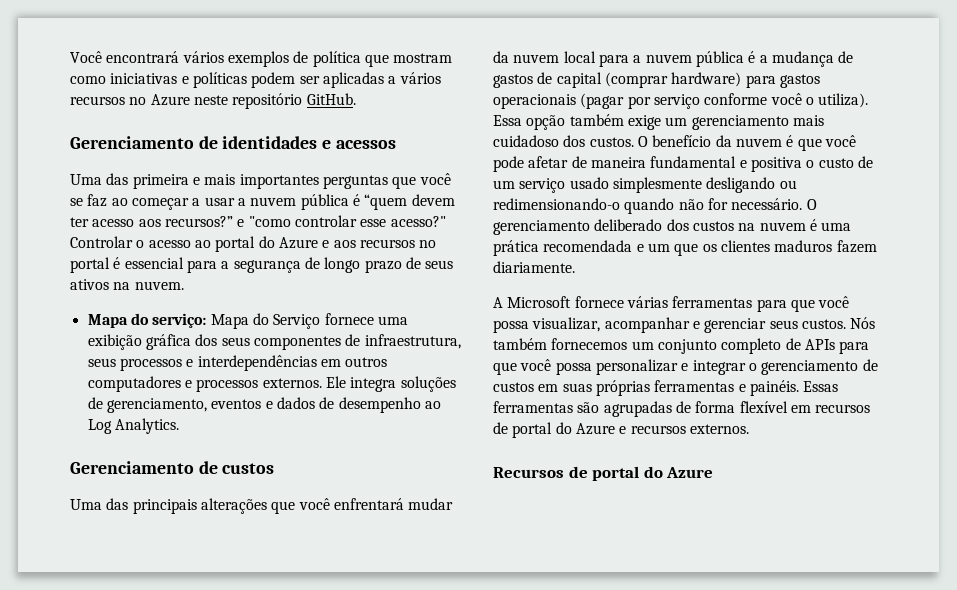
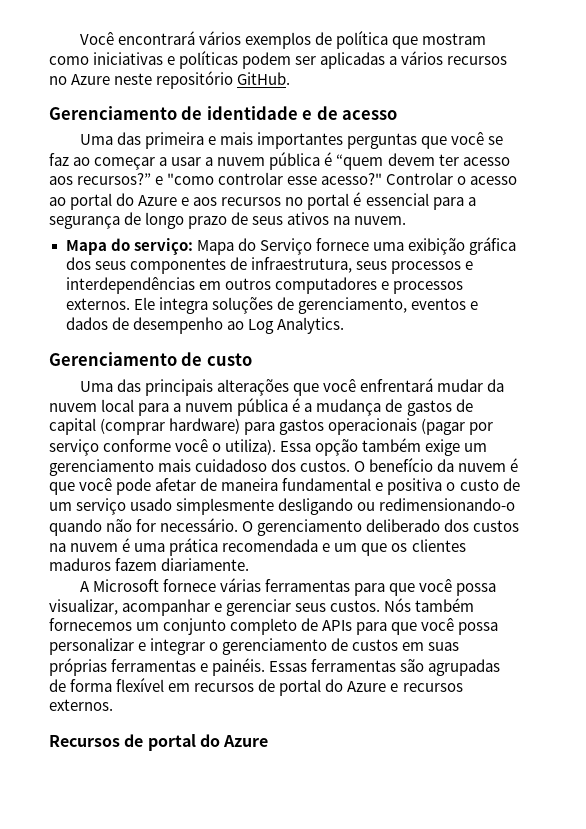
[222,136,396,149] identidades e acessos -> [206,106,398,120] identidade e de acesso
[222,463,275,474] custos -> [206,353,252,366] custo

